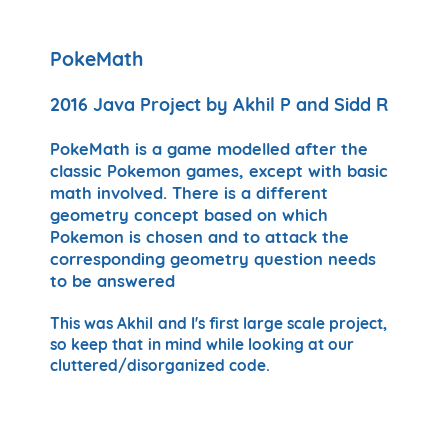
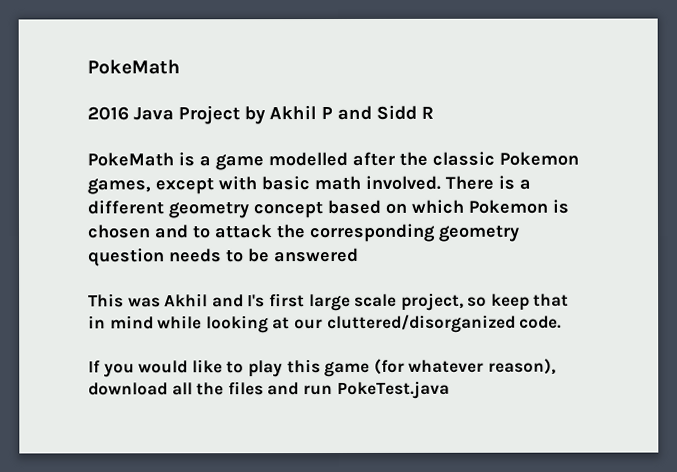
(271, 365) none -> [88,358,556,378] [88,380,450,400] // If you would like to play this game (for whatever reason), download all the files and run PokeTest.java

